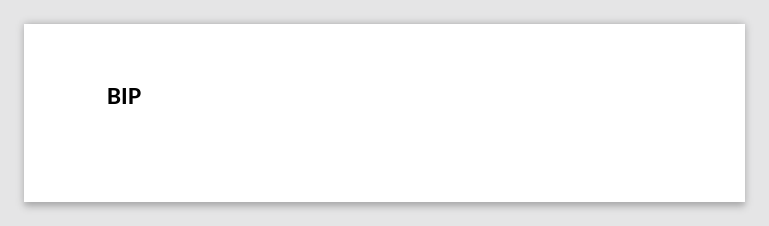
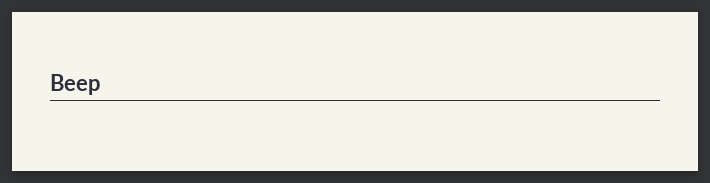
[107,88,141,104] BIP -> [50,74,101,95] Beep

